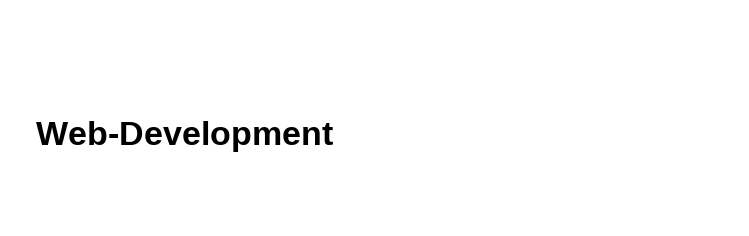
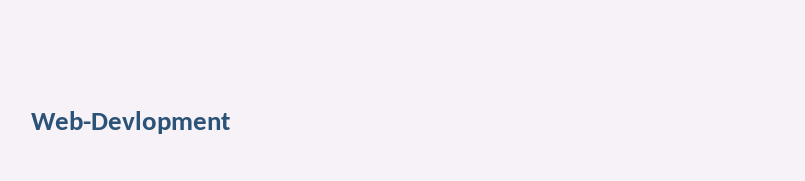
[36,121,333,152] Web-Development -> [31,111,230,134] Web-Devlopment

